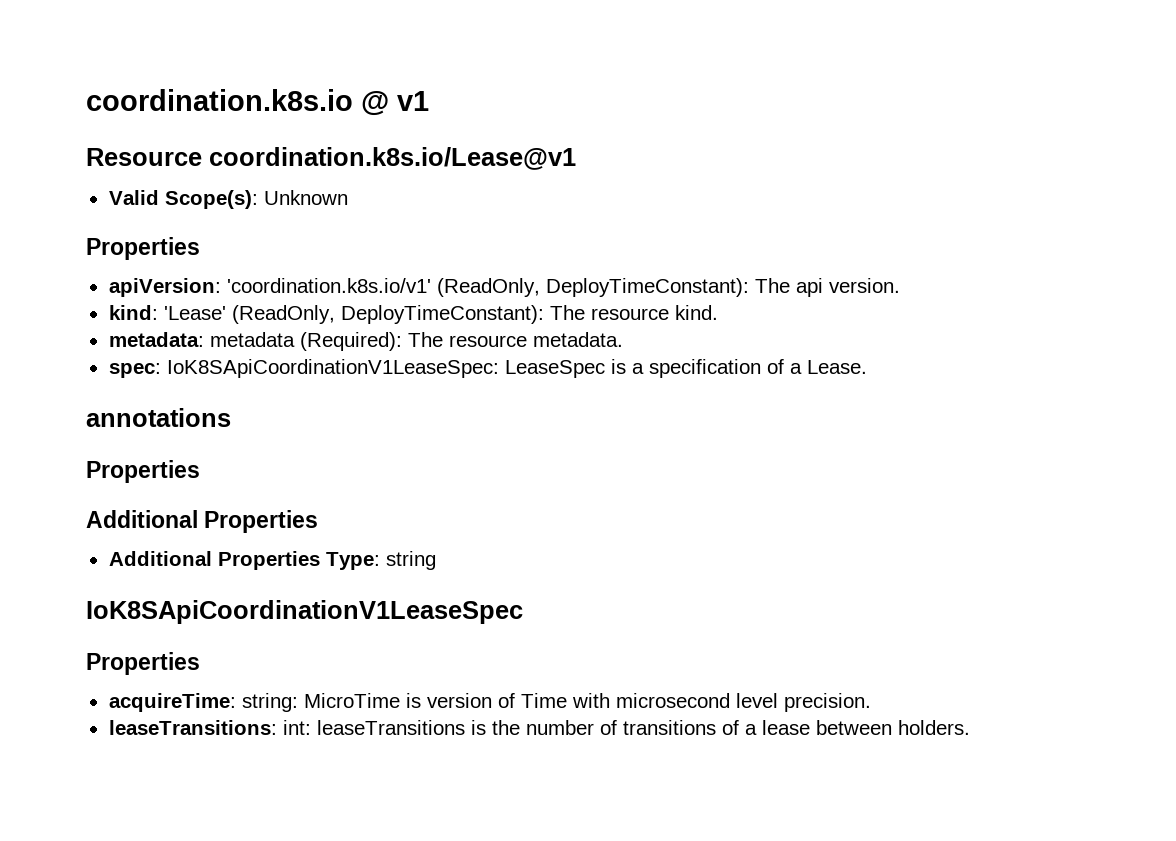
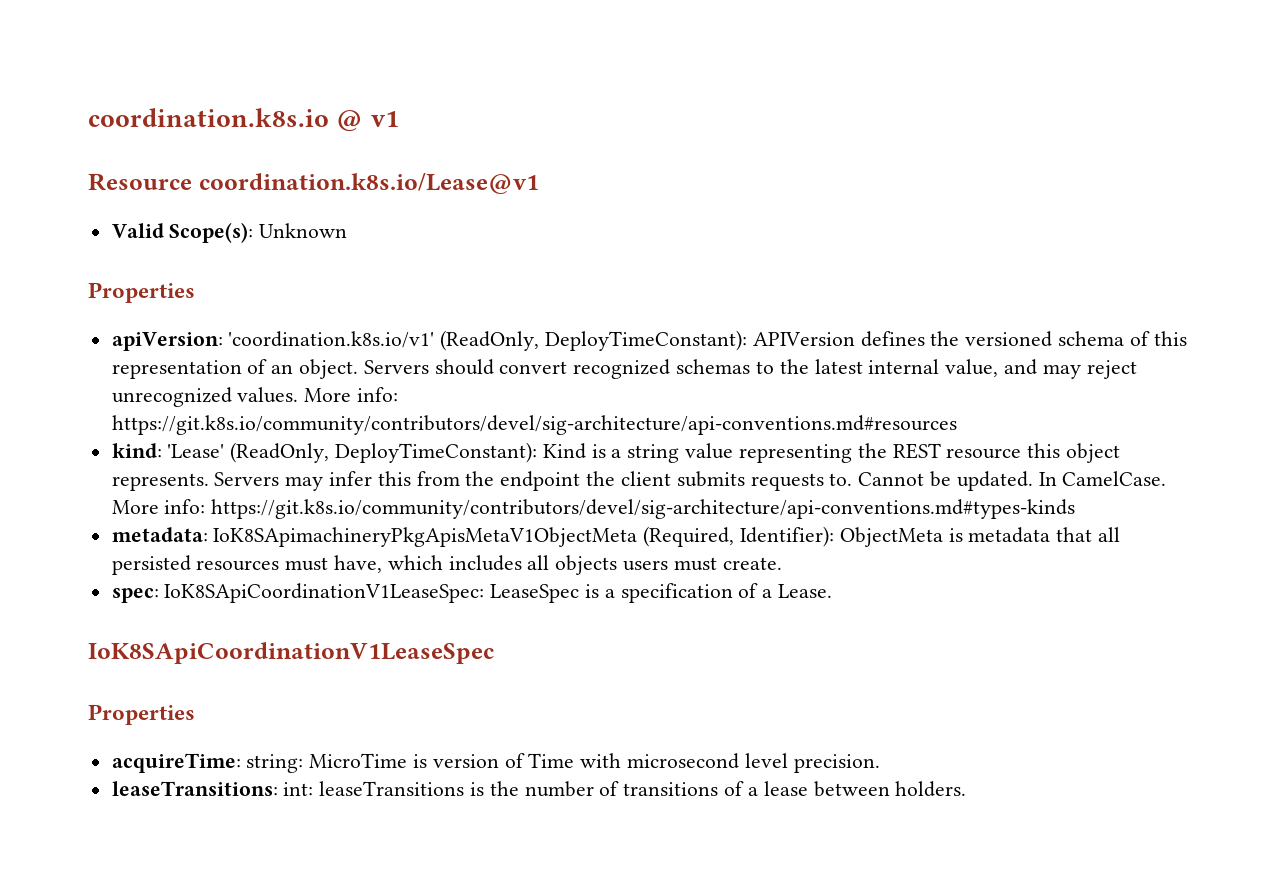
[754,278,900,297] [108,305,718,324] [108,332,623,351] The api version. // kind: 'Lease' (ReadOnly, DeployTimeConstant): The resource kind. // metadata: metadata (Required): The resource metadata. -> [752,331,1187,347] [111,359,1137,379] [111,387,399,407] [111,415,957,435] [111,442,1120,463] [111,471,1167,491] [111,499,1076,519] [111,526,1121,547] [111,555,782,575] APIVersion defines the versioned schema of this representation of an object. Servers should convert recognized schemas to the latest internal value, and may reject unrecognized values. More info: https://git.k8s.io/community/contributors/devel/sig-architecture/api-conventions.md#resources // kind: 'Lease' (ReadOnly, DeployTimeConstant): Kind is a string value representing the REST resource this object represents. Servers may infer this from the endpoint the client submits requests to. Cannot be updated. In CamelCase. More info: https://git.k8s.io/community/contributors/devel/sig-architecture/api-conventions.md#types-kinds // metadata: IoK8SApimachineryPkgApisMetaV1ObjectMeta (Required, Identifier): ObjectMeta is metadata that all persisted resources must have, which includes all objects users must create.
[86,408,231,427] [86,460,200,483] [86,510,319,533] [108,551,436,570] // annotations // Properties // Additional Properties // Additional Properties Type: string -> (833, 591) none

